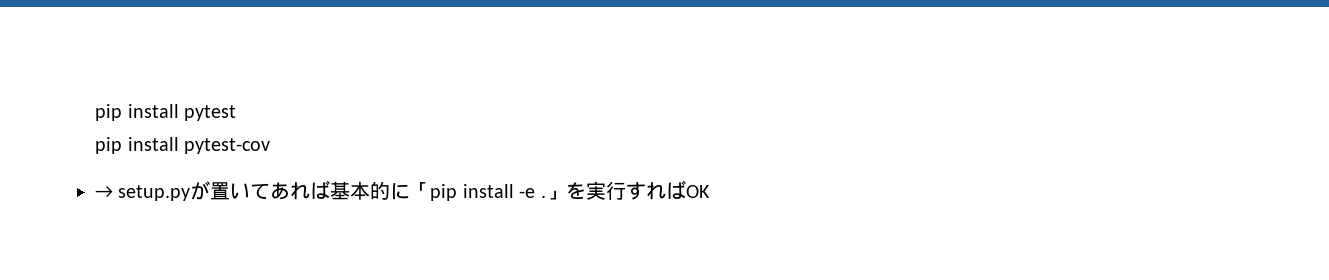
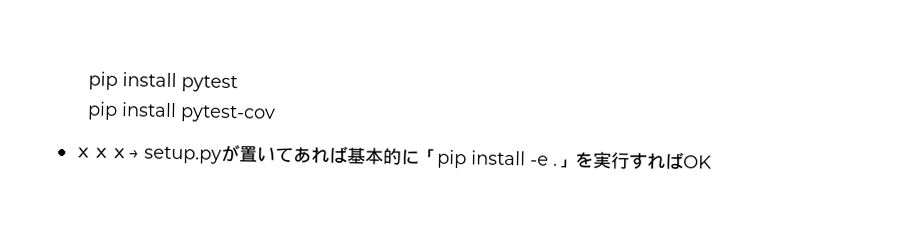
(271, 146) none -> [73,147,129,159] ｘｘｘ

